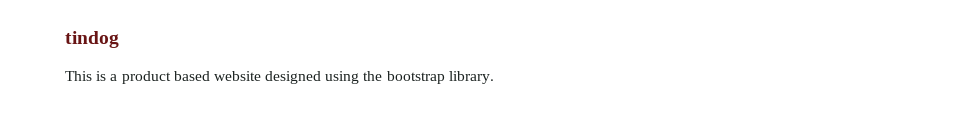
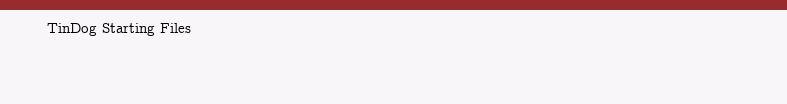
[65,31,119,48] [65,71,494,84] tindog // This is a product based website designed using the bootstrap library. -> [47,23,191,36] TinDog Starting Files

